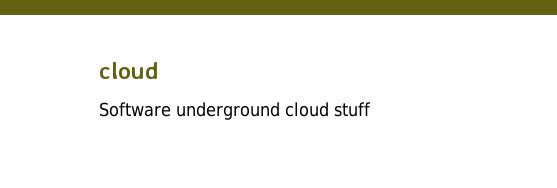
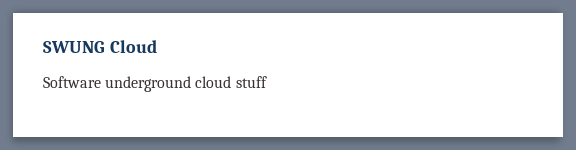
[99,62,159,79] cloud -> [43,40,157,53] SWUNG Cloud

